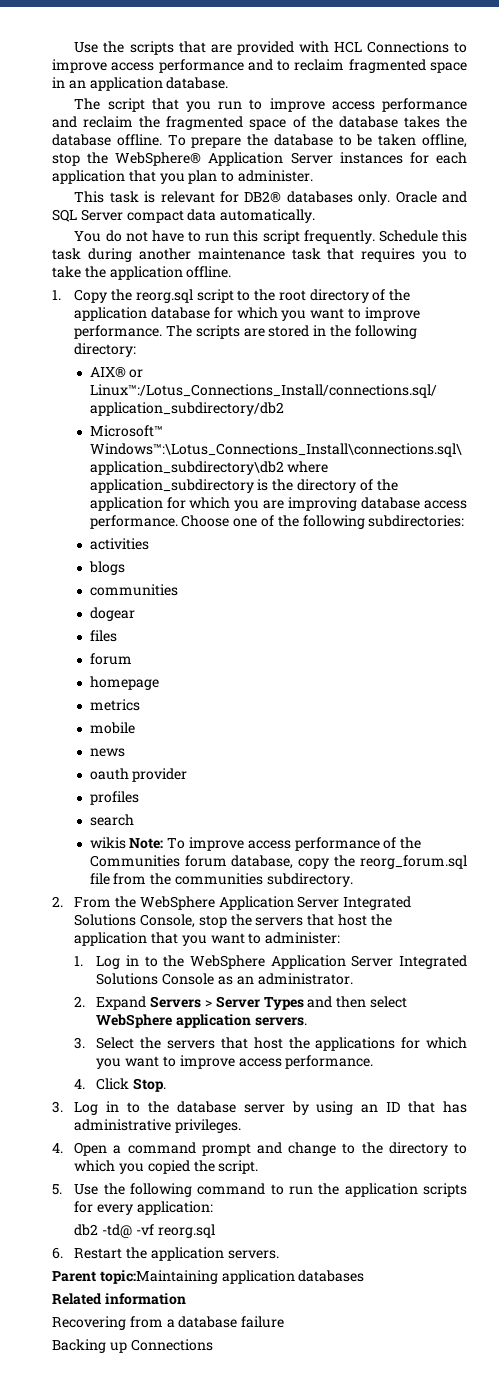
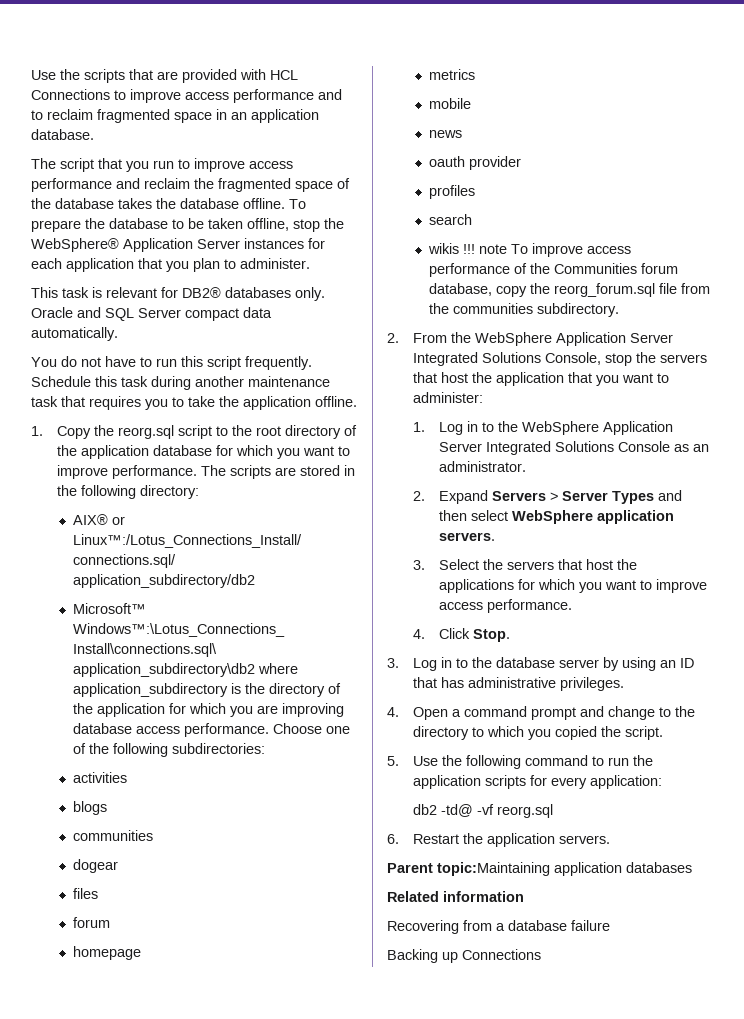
[129,838,164,849] Note: -> [463,244,508,254] !!! note

